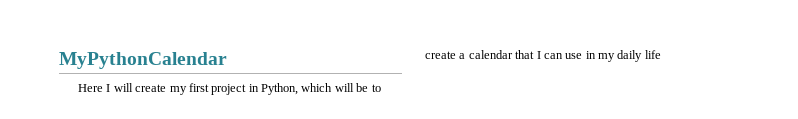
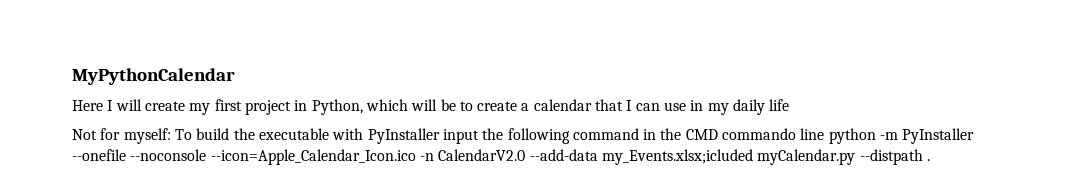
(661, 54) none -> [72,128,975,144] [72,149,930,165] // Not for myself: To build the executable with PyInstaller input the following command in the CMD commando line python -m PyInstaller --onefile --noconsole --icon=Apple_Calendar_Icon.ico -n CalendarV2.0 --add-data my_Events.xlsx;icluded myCalendar.py --distpath .

